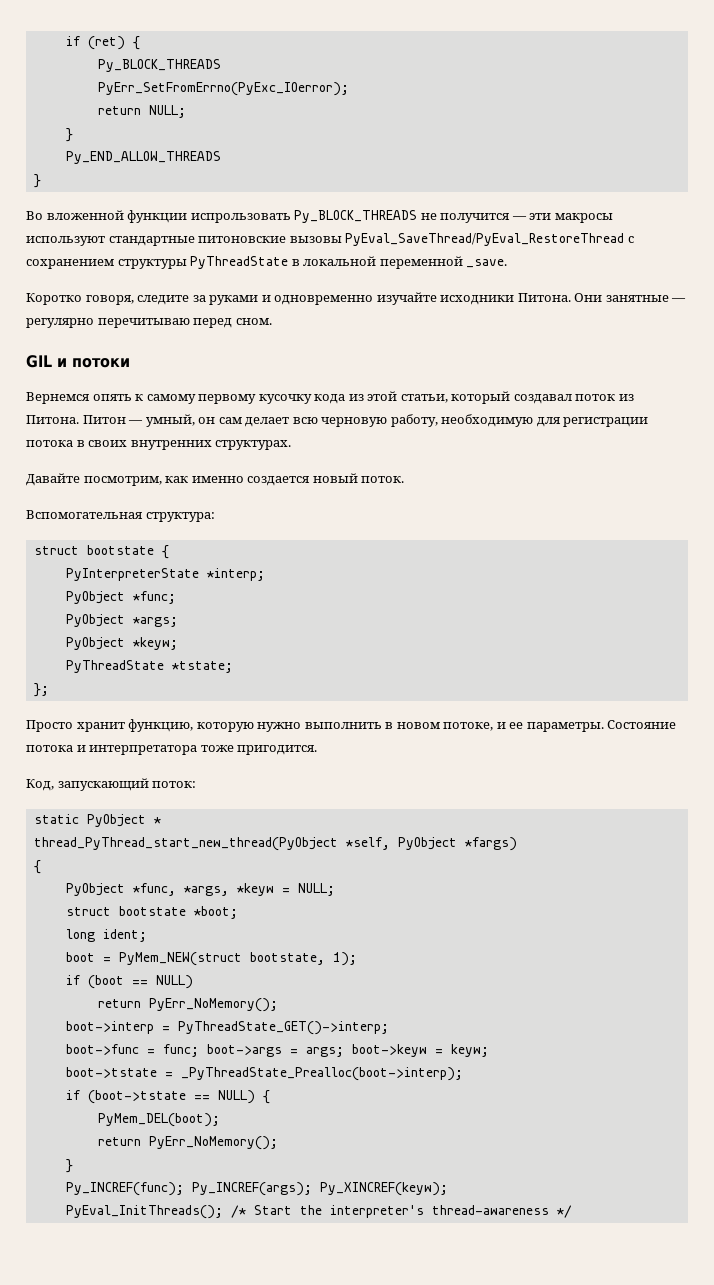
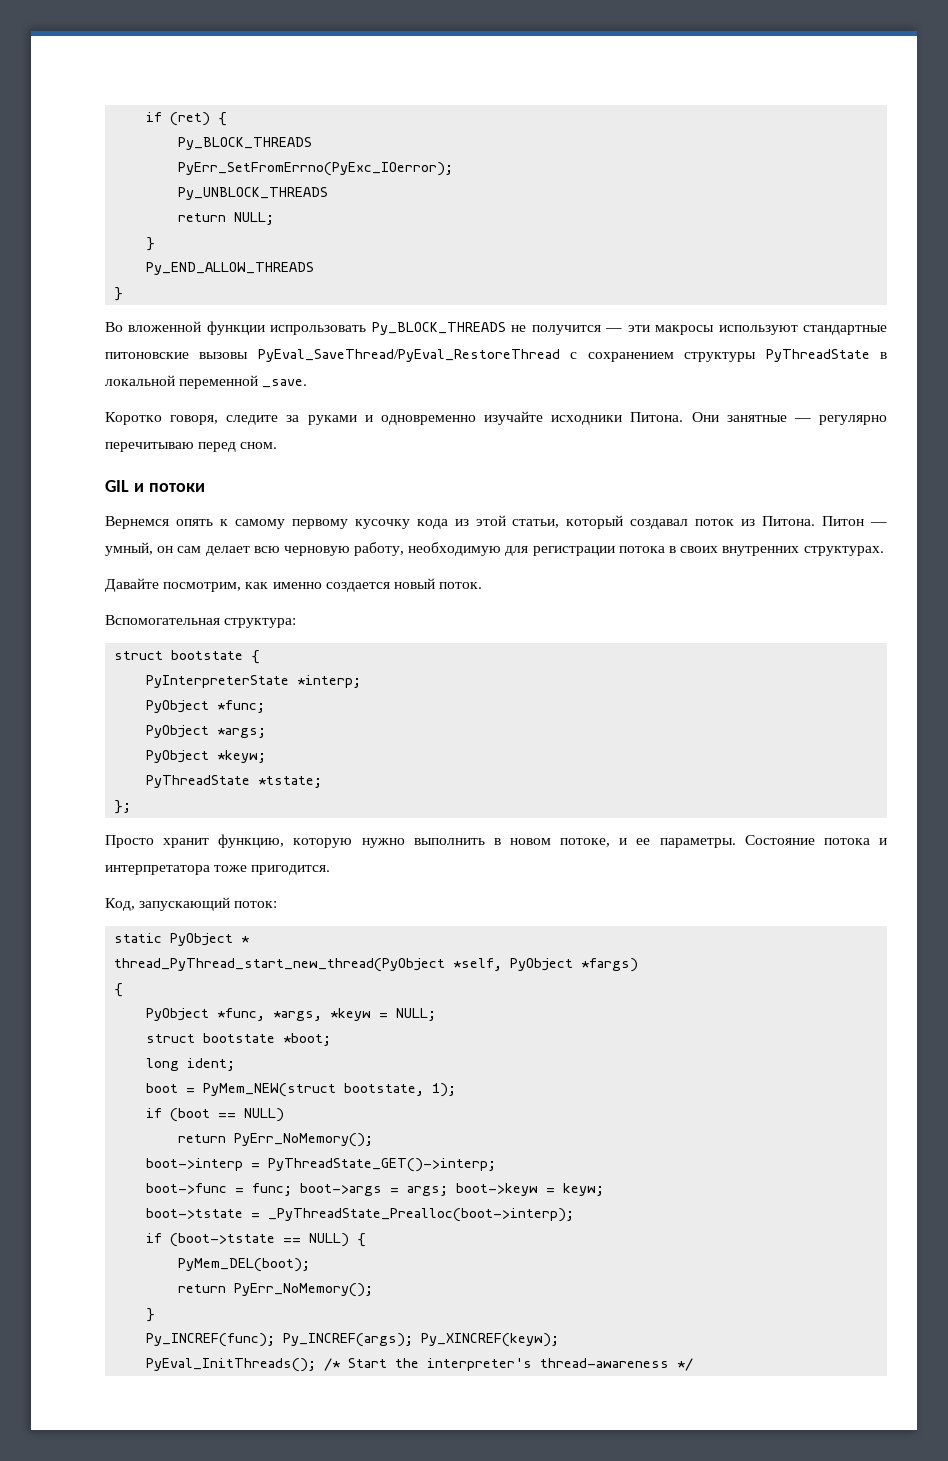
(349, 89) none -> [178,187,329,200] // Py_UNBLOCK_THREADS

